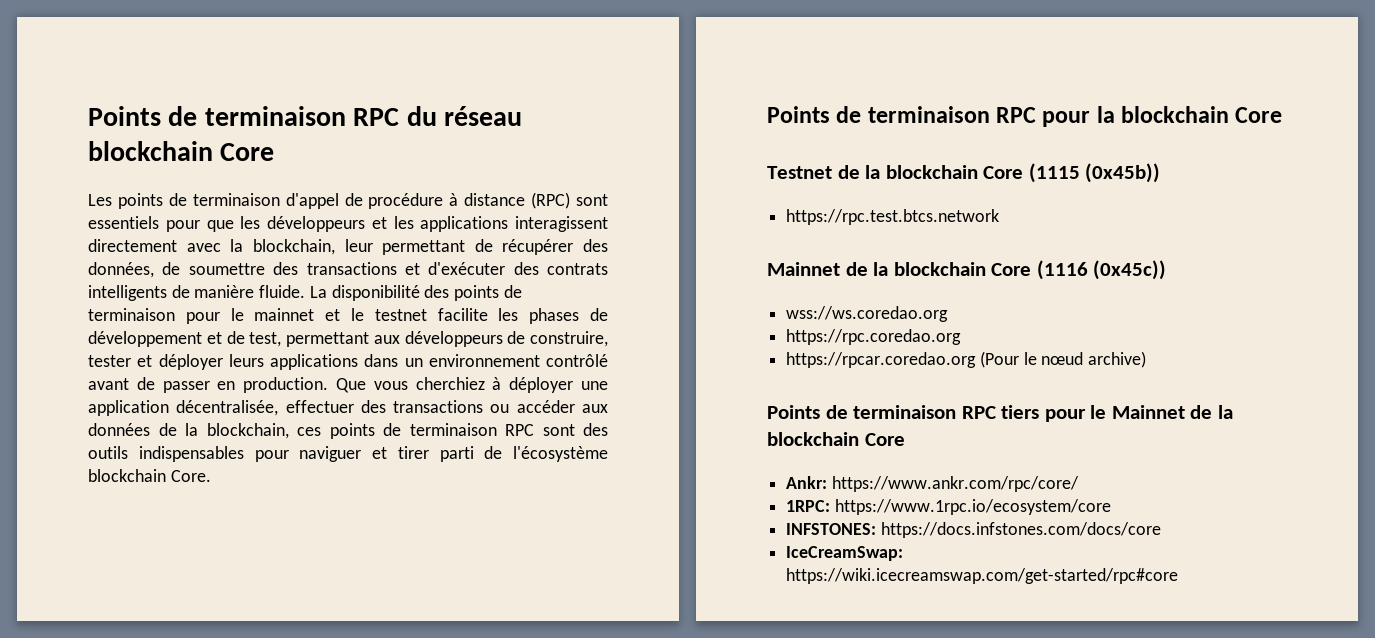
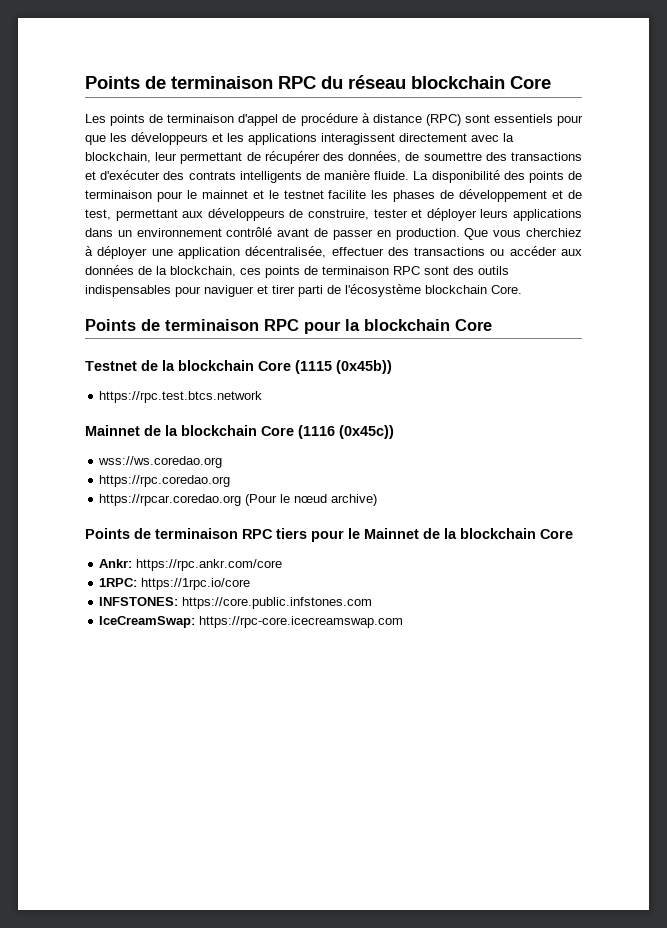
[831,476,1079,492] https://www.ankr.com/rpc/core/ -> [136,559,283,571] https://rpc.ankr.com/core
[834,499,1111,515] https://www.1rpc.io/ecosystem/core -> [141,578,251,590] https://1rpc.io/core
[880,522,1161,538] https://docs.infstones.com/docs/core -> [182,597,373,609] https://core.public.infstones.com
[786,568,1179,584] https://wiki.icecreamswap.com/get-started/rpc#core -> [199,616,404,628] https://rpc-core.icecreamswap.com

